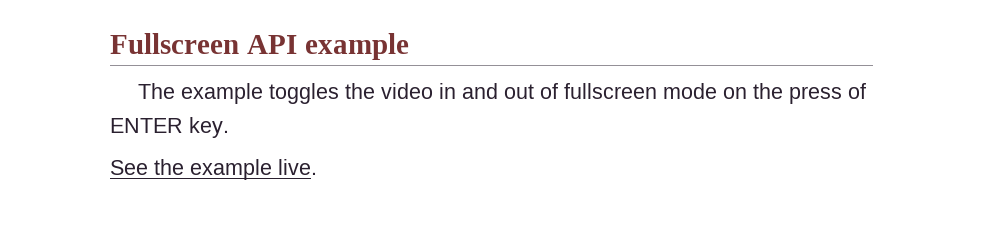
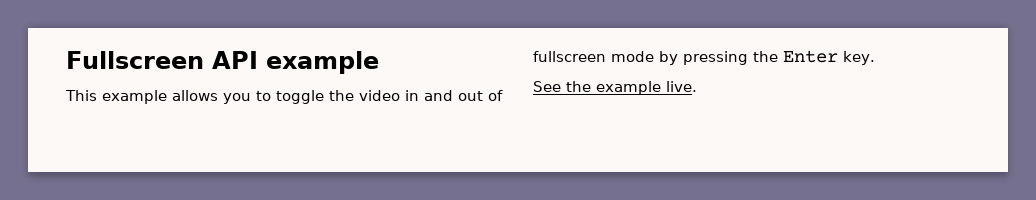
[138,83,340,104] The example toggles -> [65,90,324,104] This example allows you to toggle
[723,83,867,104] [110,118,183,133] on the press of ENTER -> [659,50,838,65] by pressing the Enter

